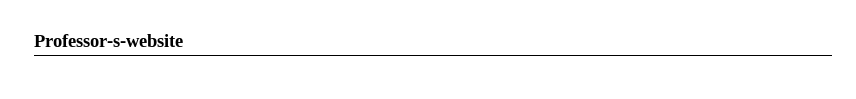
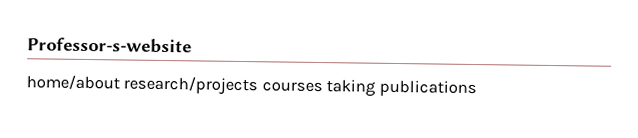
(183, 40) none -> [26,74,477,98] // home/about research/projects courses taking publications

